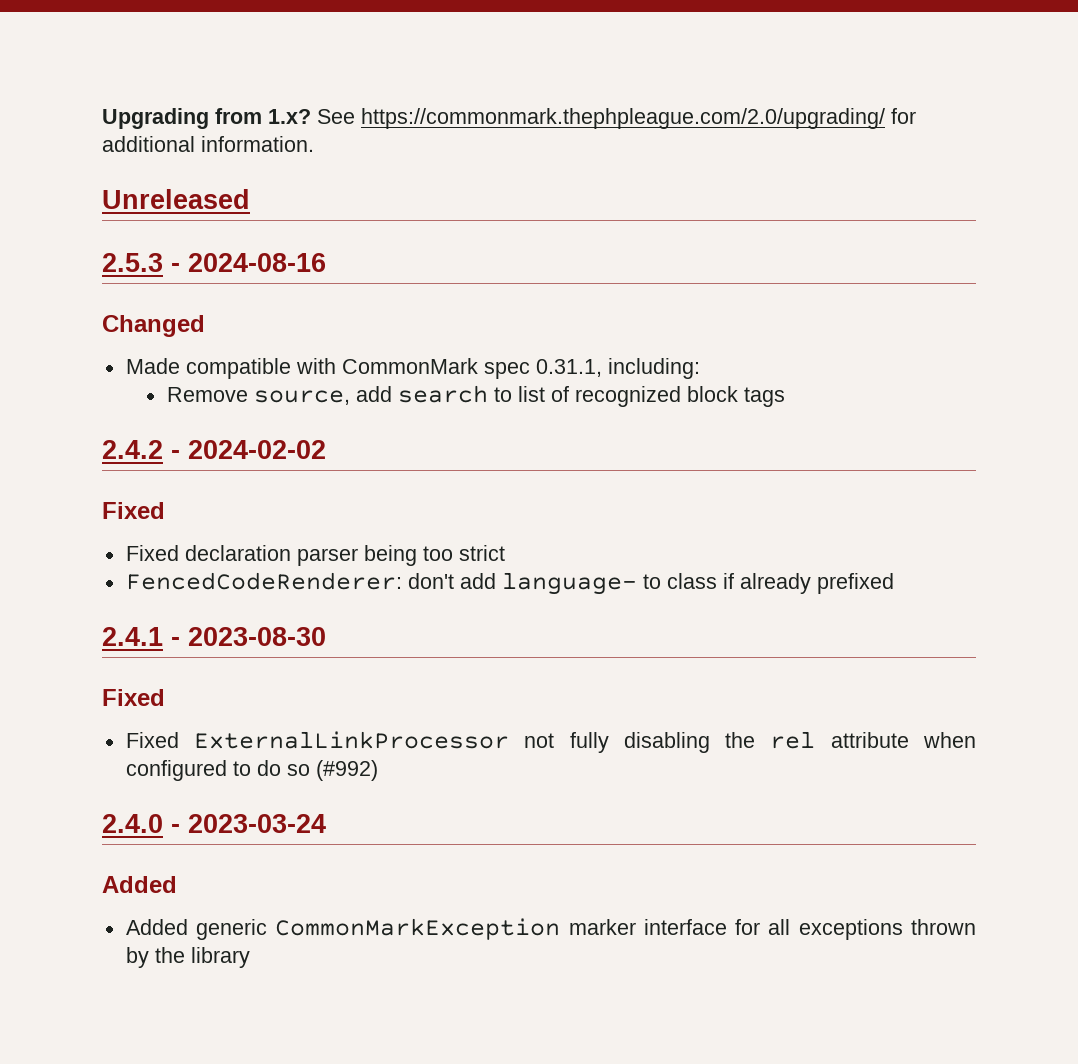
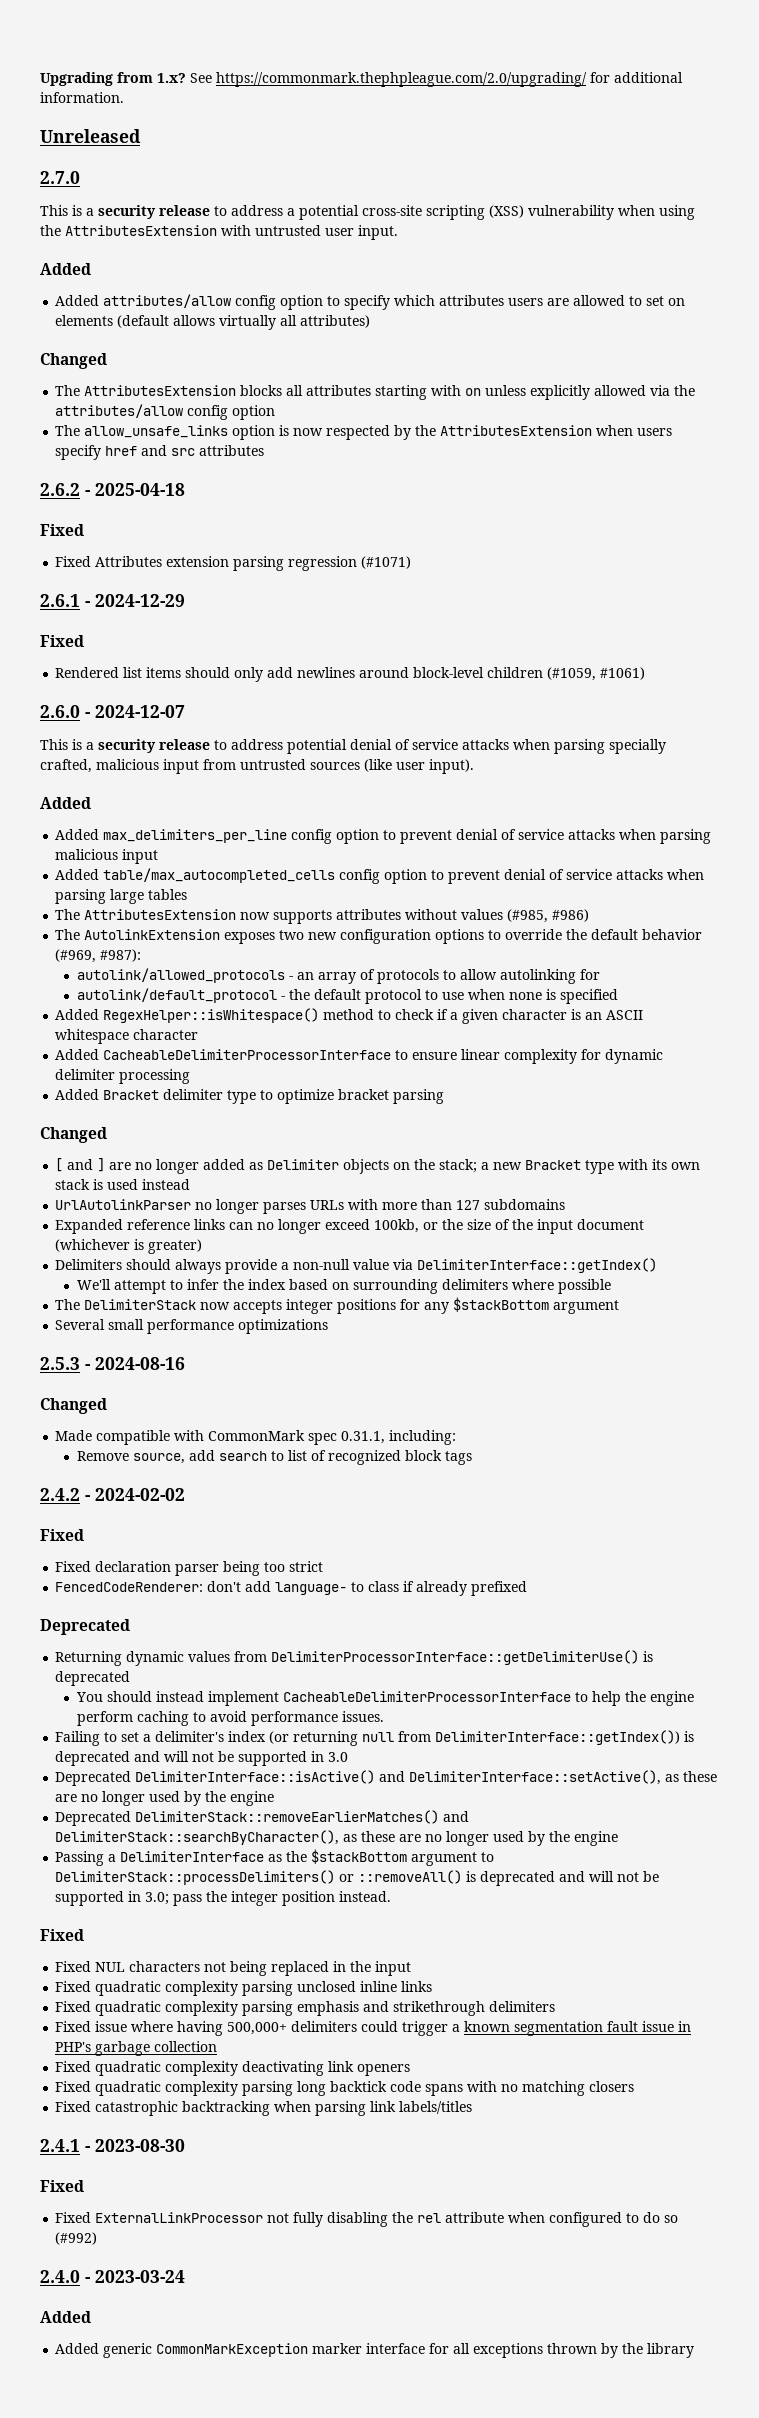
(250, 199) none -> [40,171,80,184] [40,205,695,220] [40,225,398,240] [40,263,91,275] [55,294,686,310] [55,315,371,330] [40,353,107,369] [55,385,696,400] [55,404,276,420] [55,425,673,440] [55,445,265,460] [40,483,185,496] [40,524,84,536] [55,556,412,571] [40,594,185,607] [40,635,84,647] [55,667,646,682] [40,705,185,718] [40,739,666,754] [40,759,474,774] [40,797,91,809] [55,829,712,844] [55,849,159,864] [55,868,705,884] [55,889,188,904] [55,909,590,924] [55,929,703,944] [55,949,142,963] [76,968,600,984] [76,988,618,1004] [55,1008,644,1024] [55,1029,199,1044] [55,1049,664,1064] [55,1069,191,1084] [55,1089,445,1104] [40,1127,107,1143] [55,1158,701,1174] [55,1179,191,1190] [55,1199,566,1214] [55,1219,645,1234] [55,1239,203,1254] [55,1258,658,1274] [76,1279,611,1294] [55,1297,620,1314] [55,1319,329,1334] // 2.7.0 // This is a security release to address a potential cross-site scripting (XSS) vulnerability when using the AttributesExtension with untrusted user input. // Added // Added attributes/allow config option to specify which attributes users are allowed to set on elements (default allows virtually all attributes) // Changed // The AttributesExtension blocks all attributes starting with on unless explicitly allowed via the attributes/allow config option // The allow_unsafe_links option is now respected by the AttributesExtension when users specify href and src attributes // 2.6.2 - 2025-04-18 // Fixed // Fixed Attributes extension parsing regression (#1071) // 2.6.1 - 2024-12-29 // Fixed // Rendered list items should only add newlines around block-level children (#1059, #1061) // 2.6.0 - 2024-12-07 // This is a security release to address potential denial of service attacks when parsing specially crafted, malicious input from untrusted sources (like user input). // Added // Added max_delimiters_per_line config option to prevent denial of service attacks when parsing malicious input // Added table/max_autocompleted_cells config option to prevent denial of service attacks when parsing large tables // The AttributesExtension now supports attributes without values (#985, #986) // The AutolinkExtension exposes two new configuration options to override the default behavior (#969, #987): // autolink/allowed_protocols - an array of protocols to allow autolinking for // autolink/default_protocol - the default protocol to use when none is specified // Added RegexHelper::isWhitespace() method to check if a given character is an ASCII whitespace character // Added CacheableDelimiterProcessorInterface to ensure linear complexity for dynamic delimiter processing // Added Bracket delimiter type to optimize bracket parsing // Changed // [ and ] are no longer added as Delimiter objects on the stack; a new Bracket type with its own stack is used instead // UrlAutolinkParser no longer parses URLs with more than 127 subdomains // Expanded reference links can no longer exceed 100kb, or the size of the input document (whichever is greater) // Delimiters should always provide a non-null value via DelimiterInterface::getIndex() // We'll attempt to infer the index based on surrounding delimiters where possible // The DelimiterStack now accepts integer positions for any $stackBottom argument // Several small performance optimizations
(894, 583) none -> [40,1619,130,1635] [55,1650,654,1666] [55,1671,131,1686] [75,1691,694,1706] [76,1711,384,1726] [55,1730,695,1746] [55,1751,349,1766] [55,1770,718,1786] [55,1791,275,1806] [55,1810,470,1826] [55,1830,619,1846] [55,1849,495,1866] [55,1870,660,1886] [55,1891,392,1906] [40,1929,84,1941] [55,1961,412,1976] [55,1981,433,1996] [55,2001,556,2016] [55,2021,692,2036] [55,2041,218,2056] [55,2061,411,2076] [55,2081,635,2096] [55,2101,473,2116] // Deprecated // Returning dynamic values from DelimiterProcessorInterface::getDelimiterUse() is deprecated // You should instead implement CacheableDelimiterProcessorInterface to help the engine perform caching to avoid performance issues. // Failing to set a delimiter's index (or returning null from DelimiterInterface::getIndex()) is deprecated and will not be supported in 3.0 // Deprecated DelimiterInterface::isActive() and DelimiterInterface::setActive(), as these are no longer used by the engine // Deprecated DelimiterStack::removeEarlierMatches() and DelimiterStack::searchByCharacter(), as these are no longer used by the engine // Passing a DelimiterInterface as the $stackBottom argument to DelimiterStack::processDelimiters() or ::removeAll() is deprecated and will not be supported in 3.0; pass the integer position instead. // Fixed // Fixed NUL characters not being replaced in the input // Fixed quadratic complexity parsing unclosed inline links // Fixed quadratic complexity parsing emphasis and strikethrough delimiters // Fixed issue where having 500,000+ delimiters could trigger a known segmentation fault issue in PHP's garbage collection // Fixed quadratic complexity deactivating link openers // Fixed quadratic complexity parsing long backtick code spans with no matching closers // Fixed catastrophic backtracking when parsing link labels/titles

